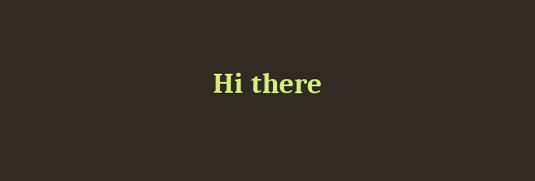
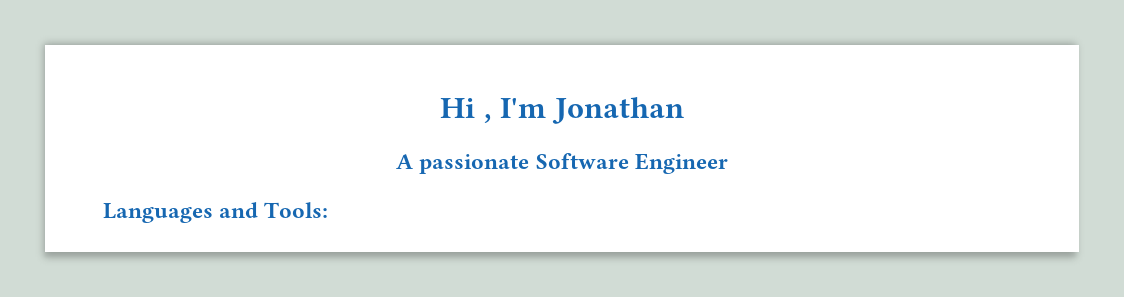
[249,71,323,94] there -> [483,97,684,124] [396,153,728,174] [103,202,329,223] , I'm Jonathan // A passionate Software Engineer // Languages and Tools:

